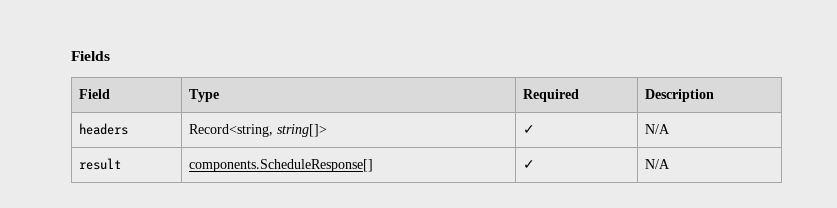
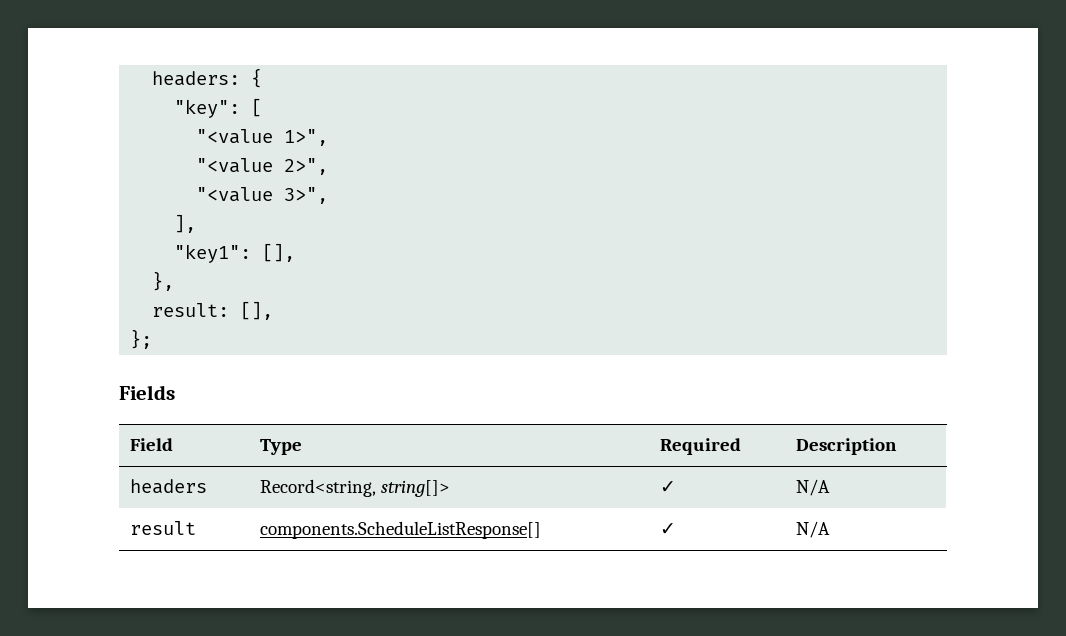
(71, 56) none -> [152,68,263,88] [174,98,263,118] [196,129,329,146] [196,158,329,175] [196,187,329,204] [174,214,197,233] [174,243,296,263] [152,271,175,291] [152,301,274,320] [130,329,153,349] headers: { // "key": [ // "<value 1>", // "<value 2>", // "<value 3>", // ], // "key1": [], // }, // result: [], // }; //
[189,159,374,172] components.ScheduleResponse[] -> [259,521,541,539] components.ScheduleListResponse[]

